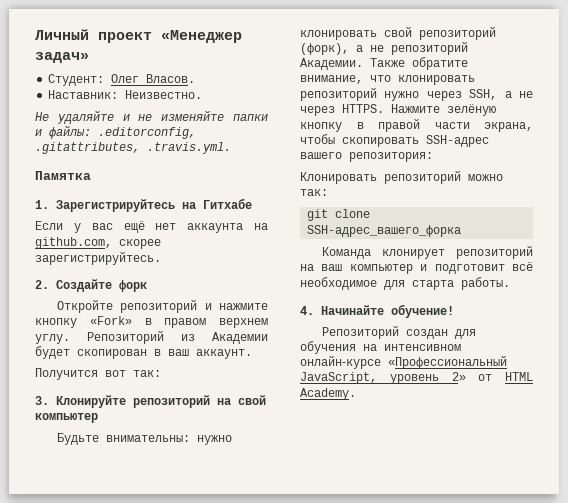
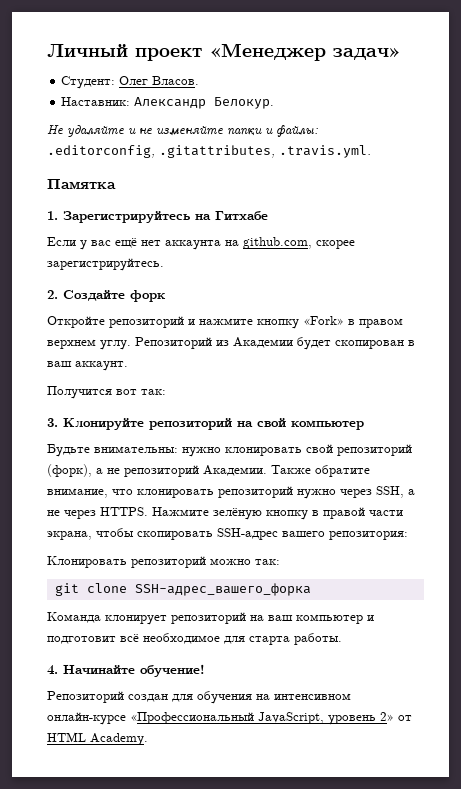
[125,90,203,99] Неизвестно. -> [134,97,275,109] Александр Белокур.

